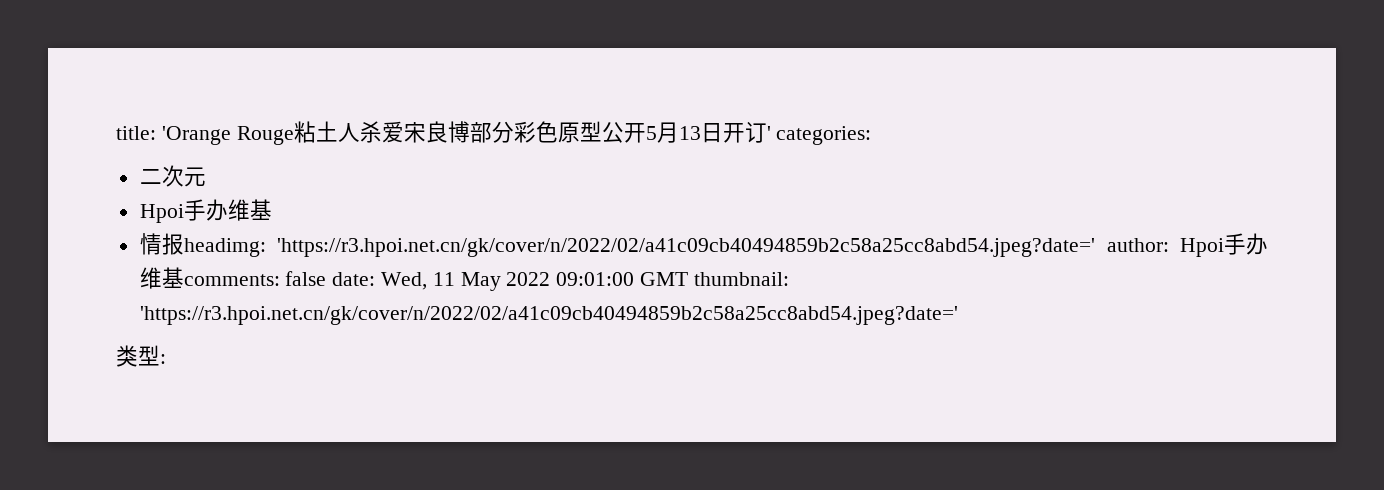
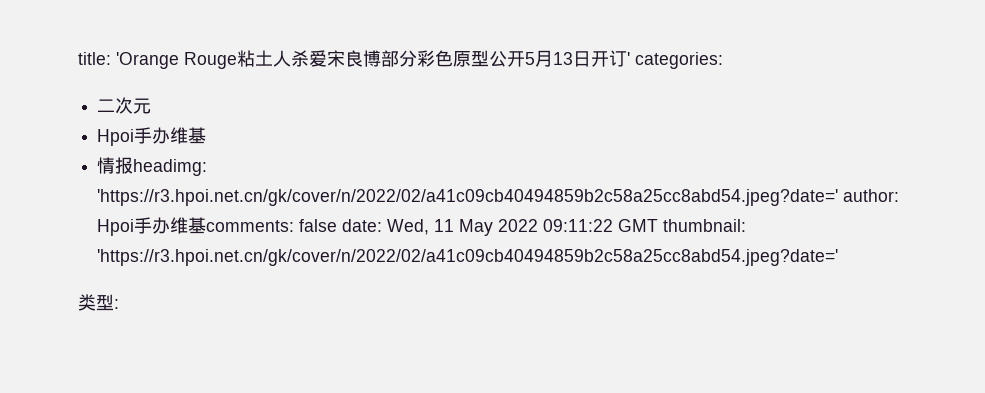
[556,272,635,286] 09:01:00 -> [543,219,614,232] 09:11:22

